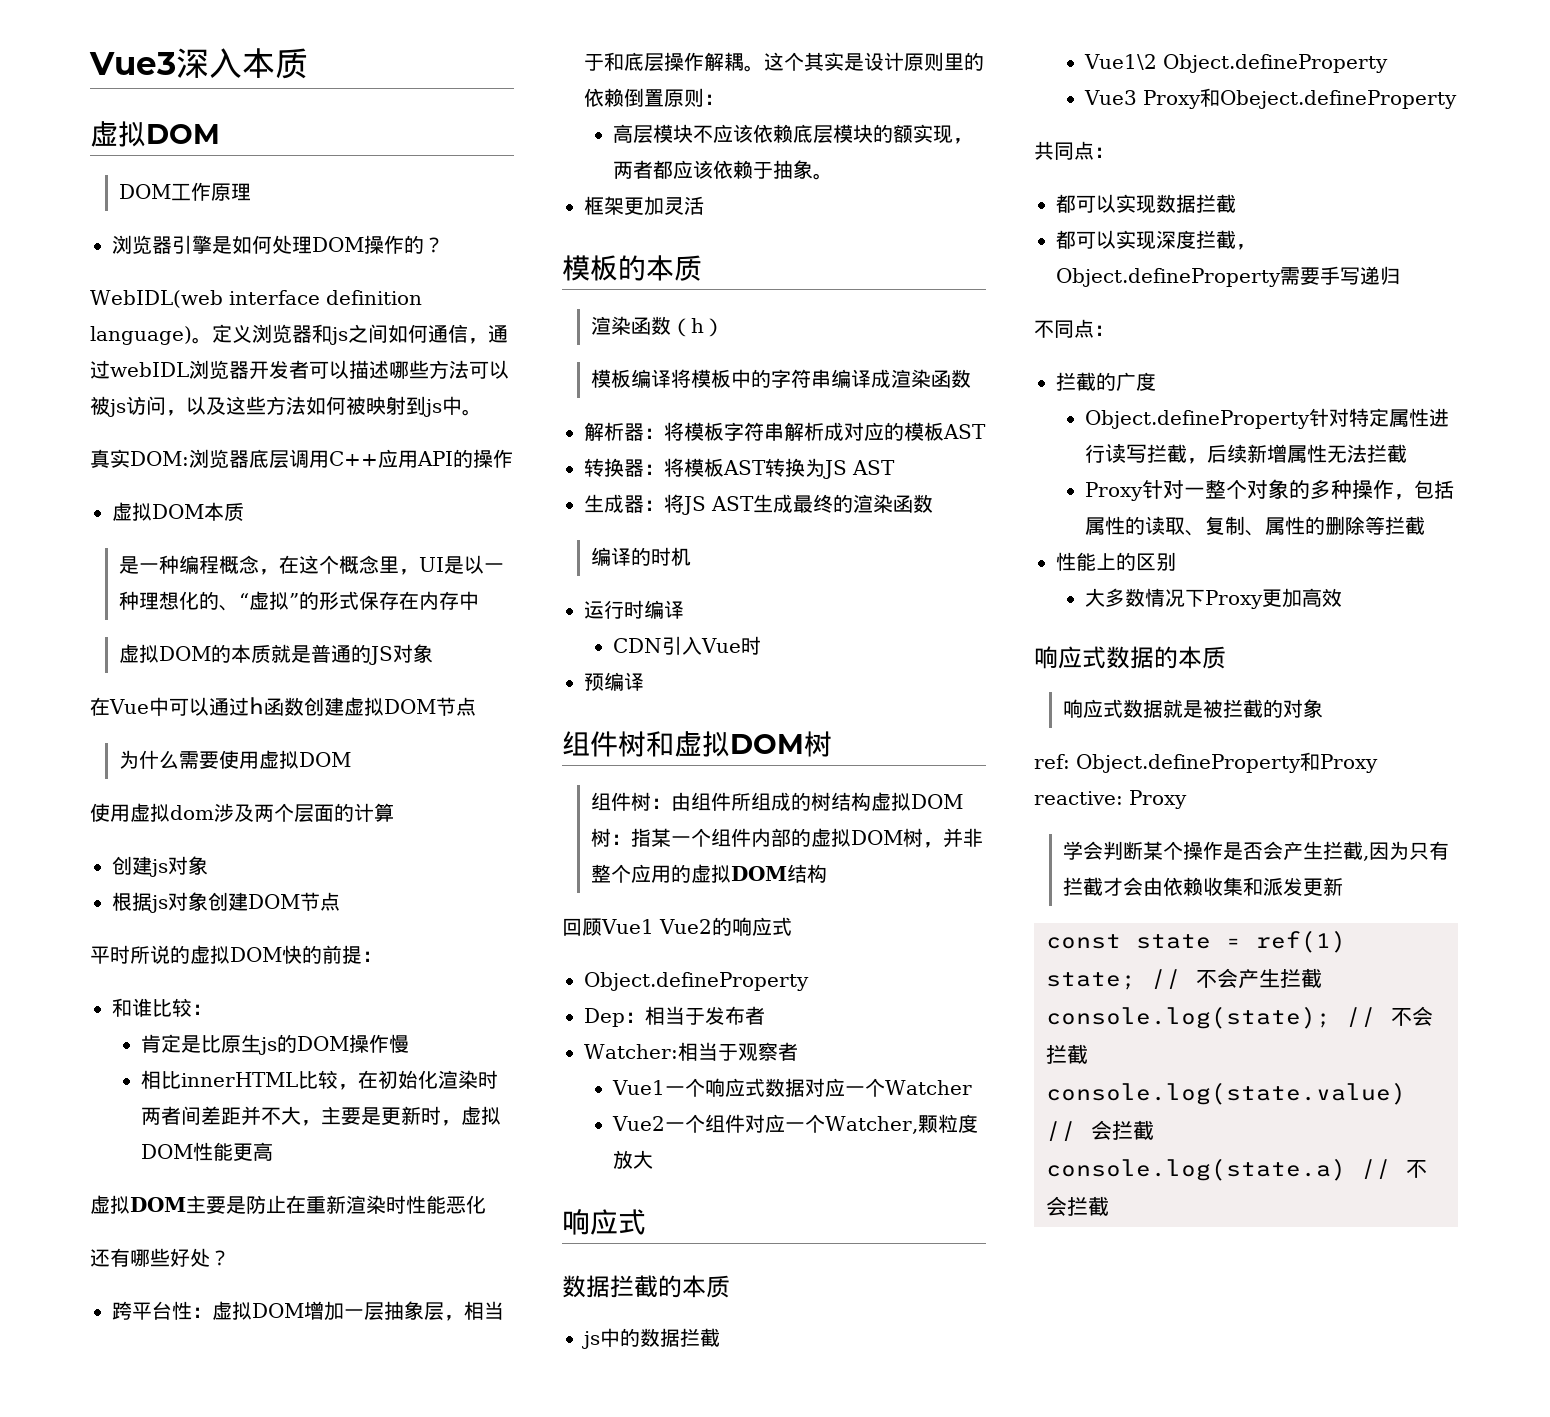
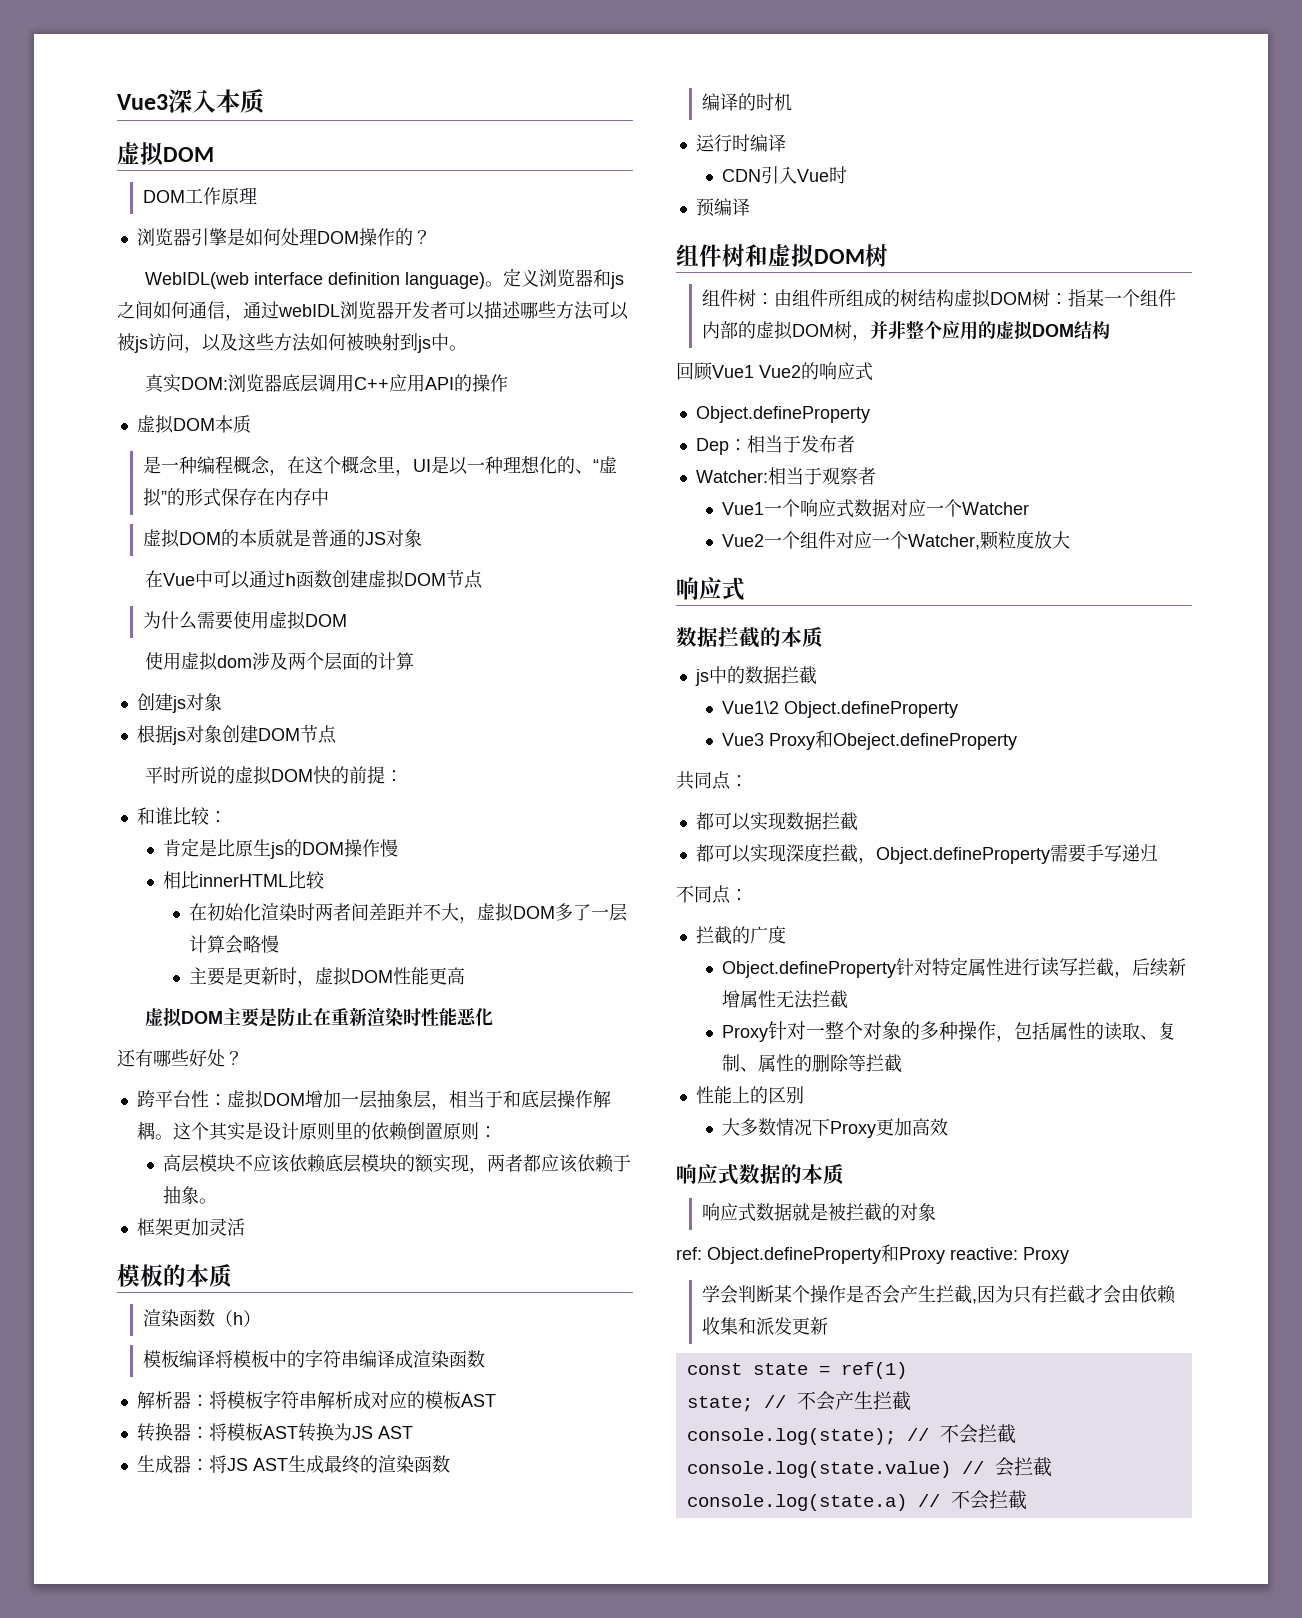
[338,1084,359,1090] ， -> (325, 880) //
(322, 1123) none -> [476,903,627,922] [188,935,279,954] 虚拟DOM多了一层计算会略慢 //

